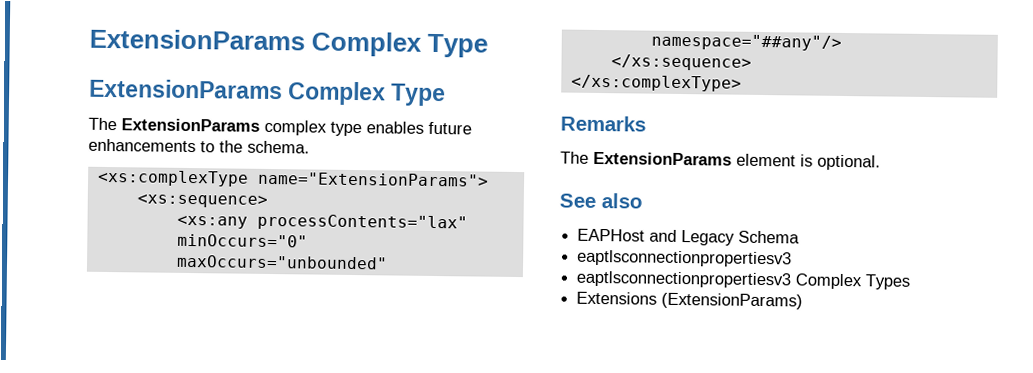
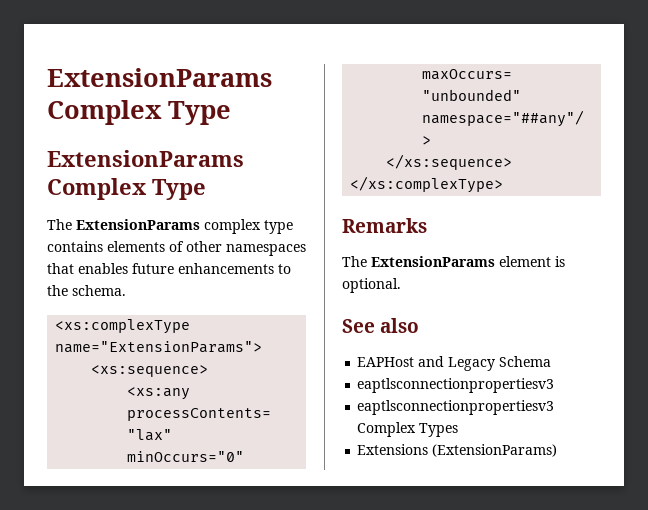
(362, 129) none -> [47,241,306,256] [47,263,74,274] contains elements of other namespaces that

